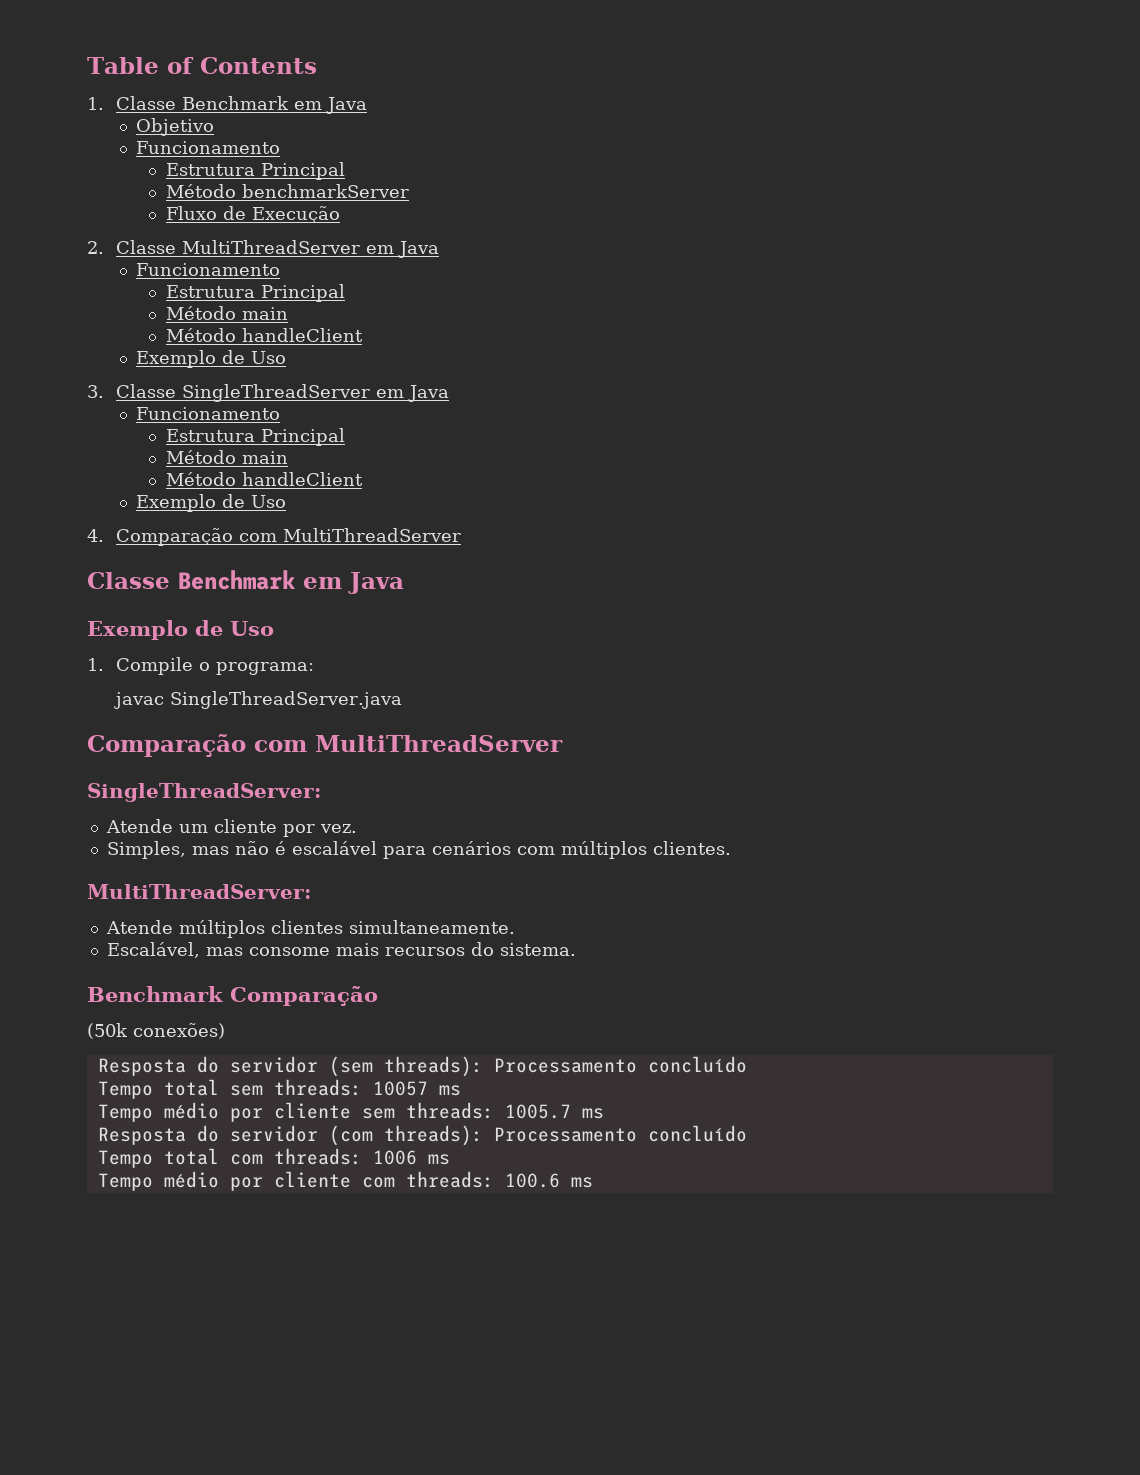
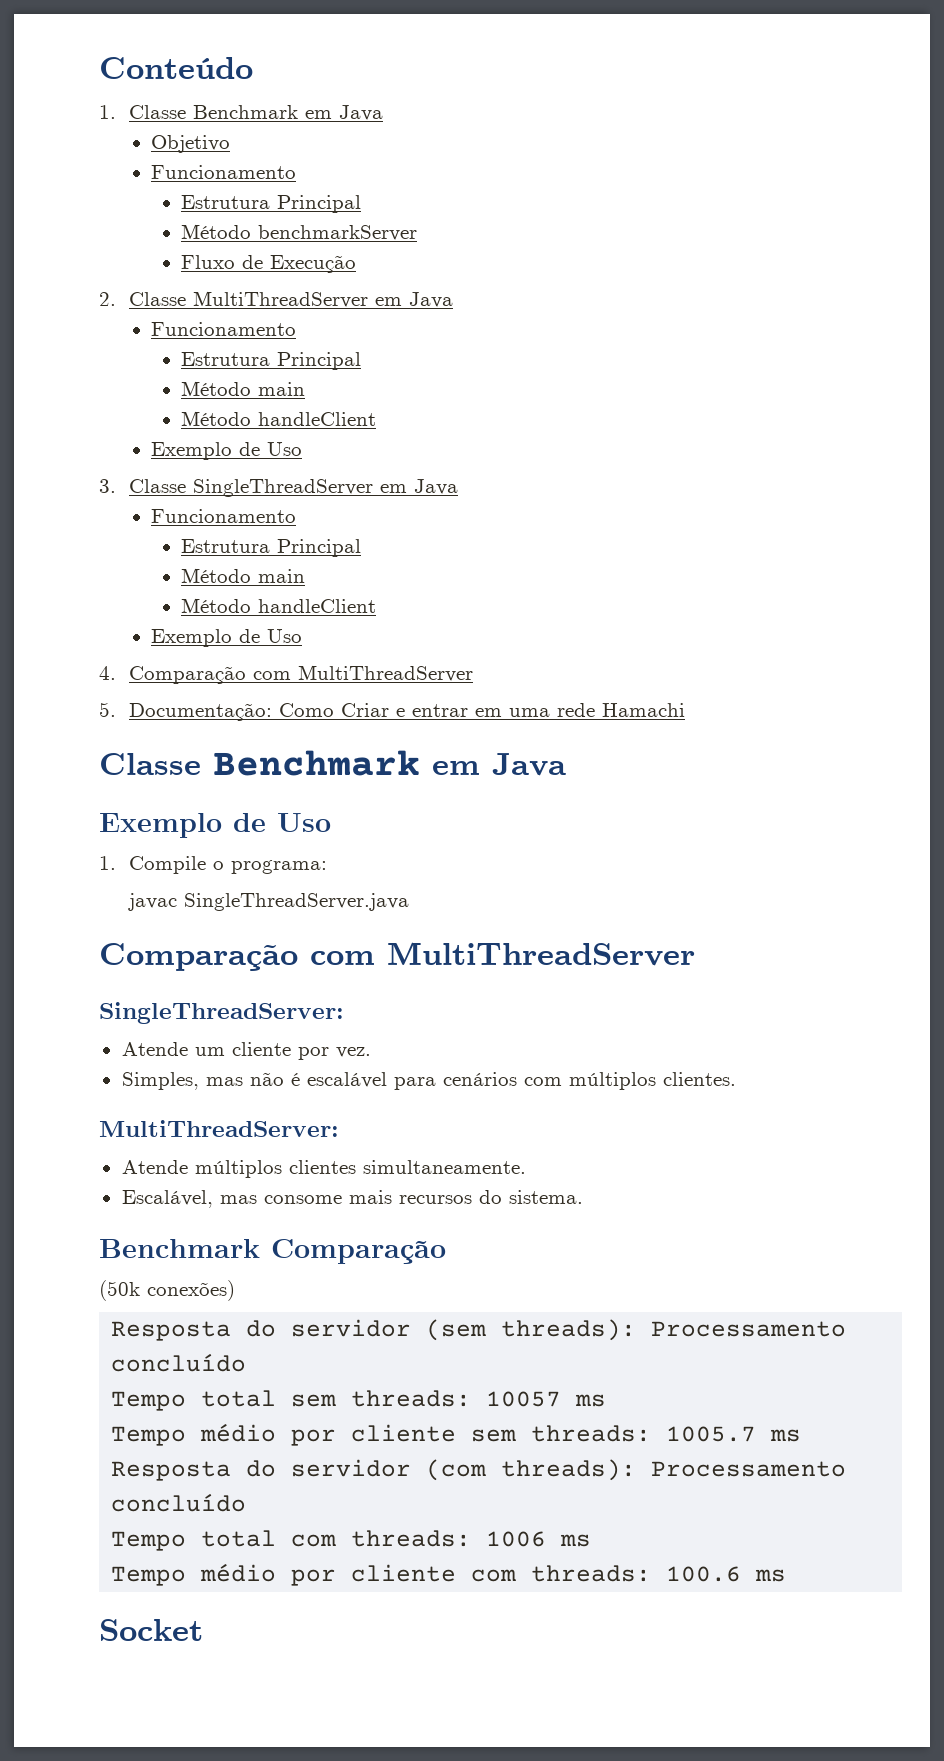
[87,57,317,74] Table of Contents -> [99,57,253,79] Conteúdo
(462, 535) none -> [99,702,685,721] // 5. Documentação: Como Criar e entrar em uma rede Hamachi
(593, 1182) none -> [99,1619,203,1641] // Socket

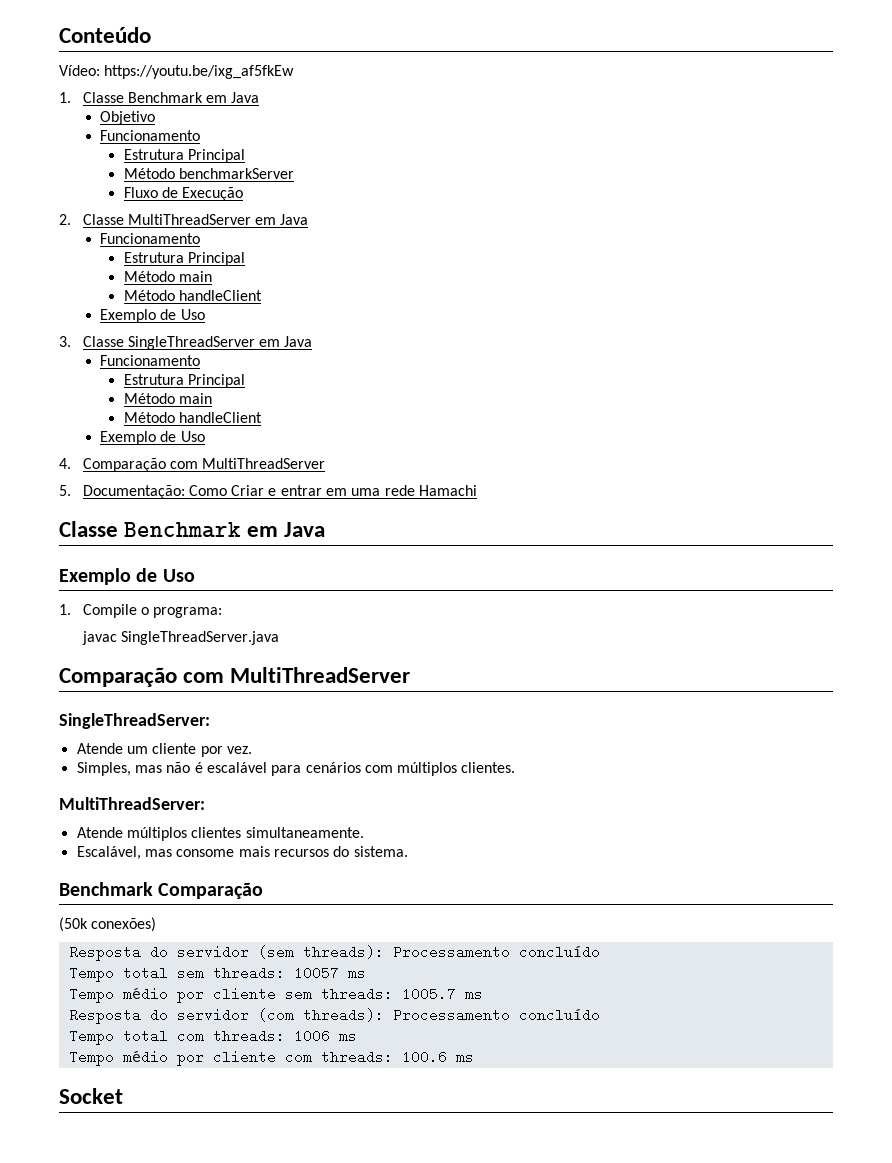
(253, 68) none -> [59,65,295,79] // Vídeo: https://youtu.be/ixg_af5fkEw

